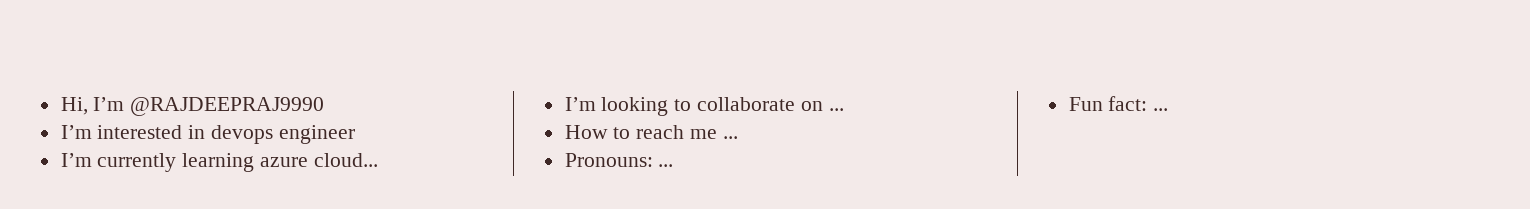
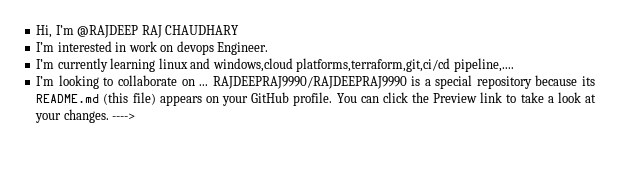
[130,97,325,116] @RAJDEEPRAJ9990 -> [77,25,240,38] @RAJDEEP RAJ CHAUDHARY
[211,125,355,144] devops engineer -> [128,41,269,55] work on devops Engineer.
[260,153,378,167] azure cloud... -> [158,58,514,72] linux and windows,cloud platforms,terraform,git,ci/cd pipeline,....
[564,125,738,139] [564,153,674,167] [1068,96,1169,111] // How to reach me ... // Pronouns: ... // Fun fact: ... -> [212,75,595,89] [36,92,596,106] [35,109,136,123] RAJDEEPRAJ9990/RAJDEEPRAJ9990 is a special repository because its README.md (this file) appears on your GitHub profile. You can click the Preview link to take a look at your changes. ---->

